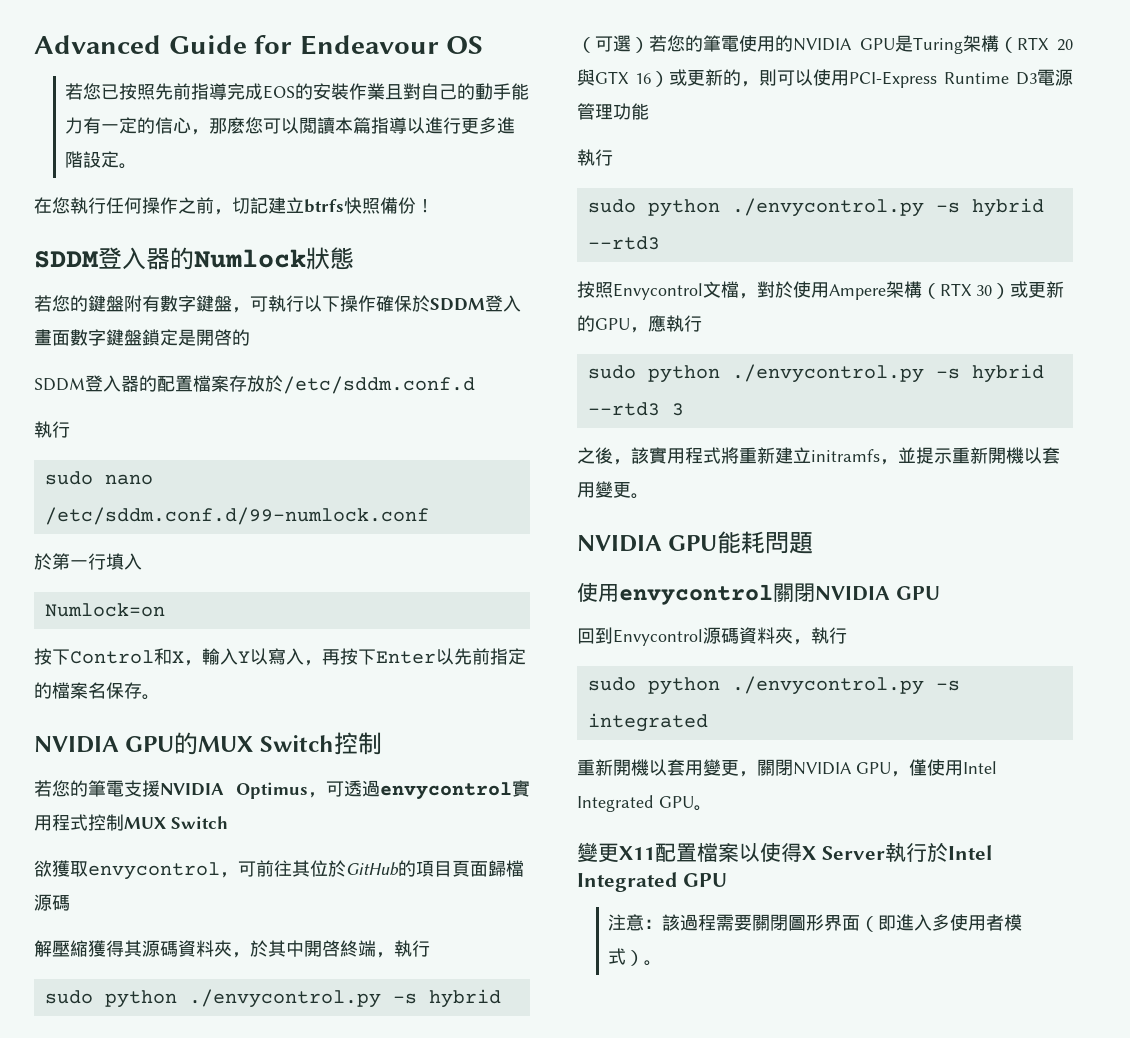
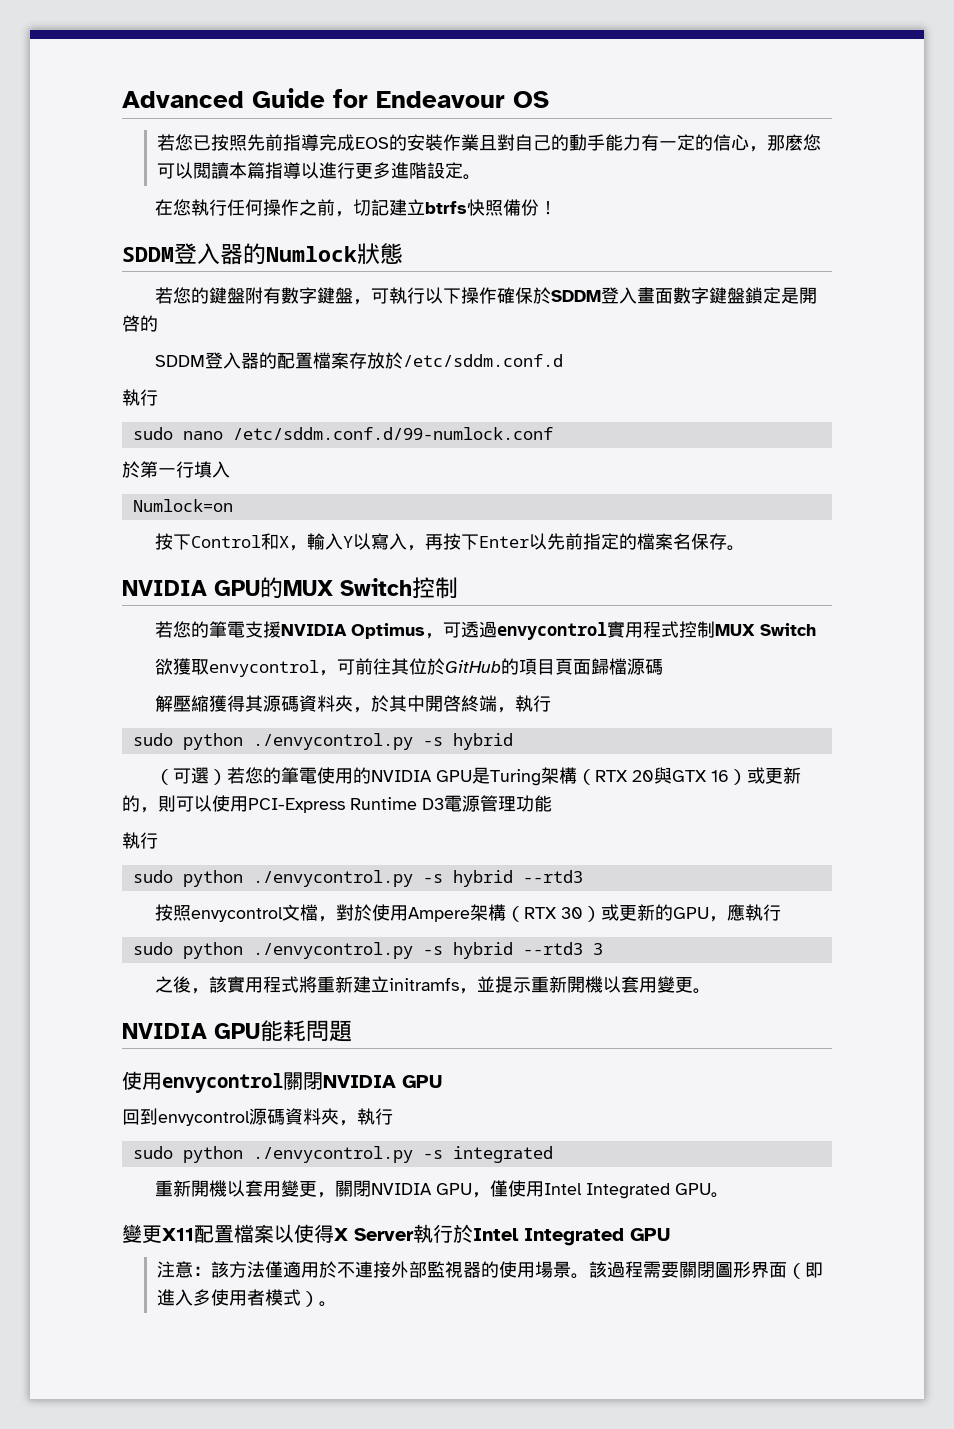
[613,283,703,300] Envycontrol -> [190,907,283,922] envycontrol
[613,629,703,646] Envycontrol -> [158,1111,250,1126] envycontrol
(681, 922) none -> [228,1261,607,1279] 方法僅適用於不連接外部監視器的使用場景。該

